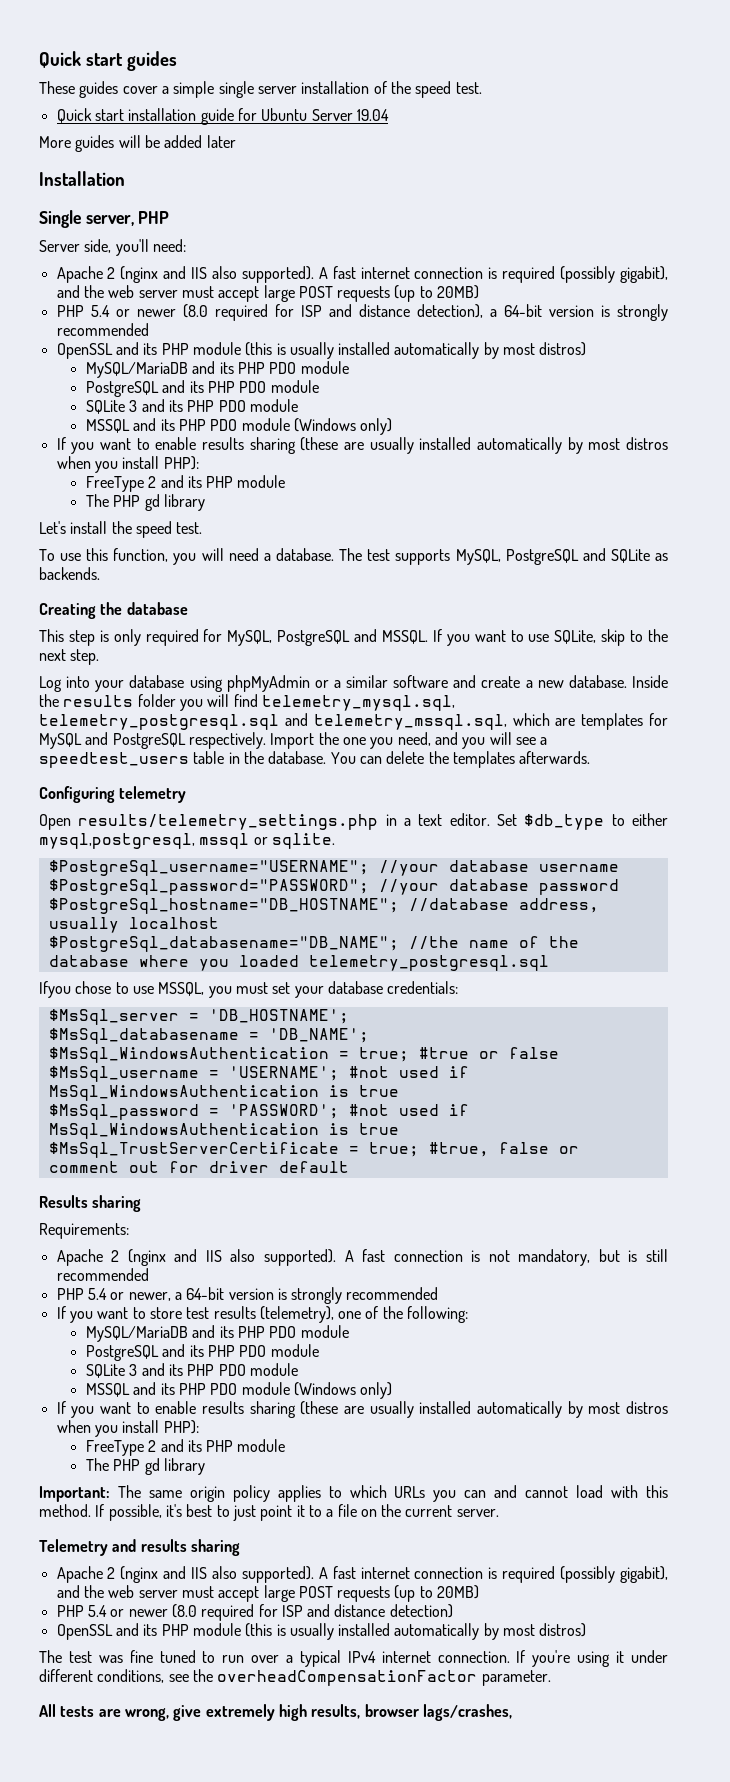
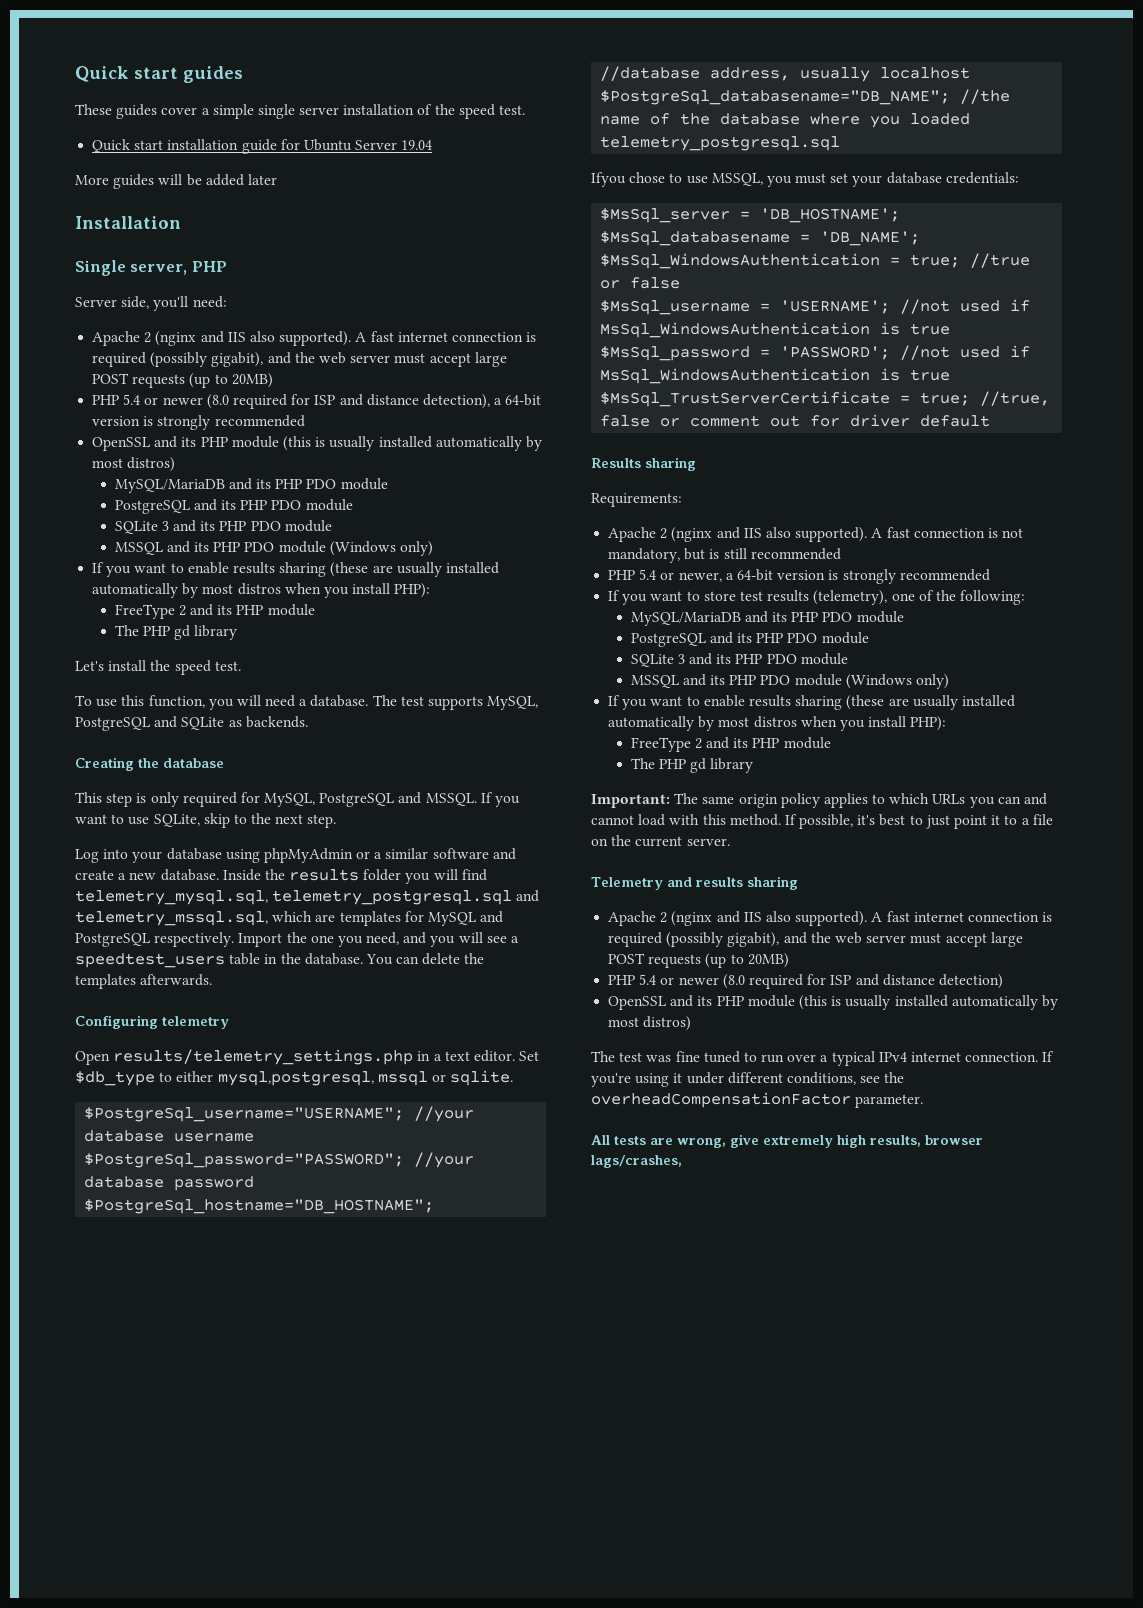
[418,1047,469,1059] #true -> [970,253,1031,268] //true
[348,1066,389,1078] #not -> [900,299,951,314] //not
[348,1104,389,1116] #not -> [900,345,951,360] //not
[428,1142,489,1157] #true, -> [980,391,1051,406] //true,

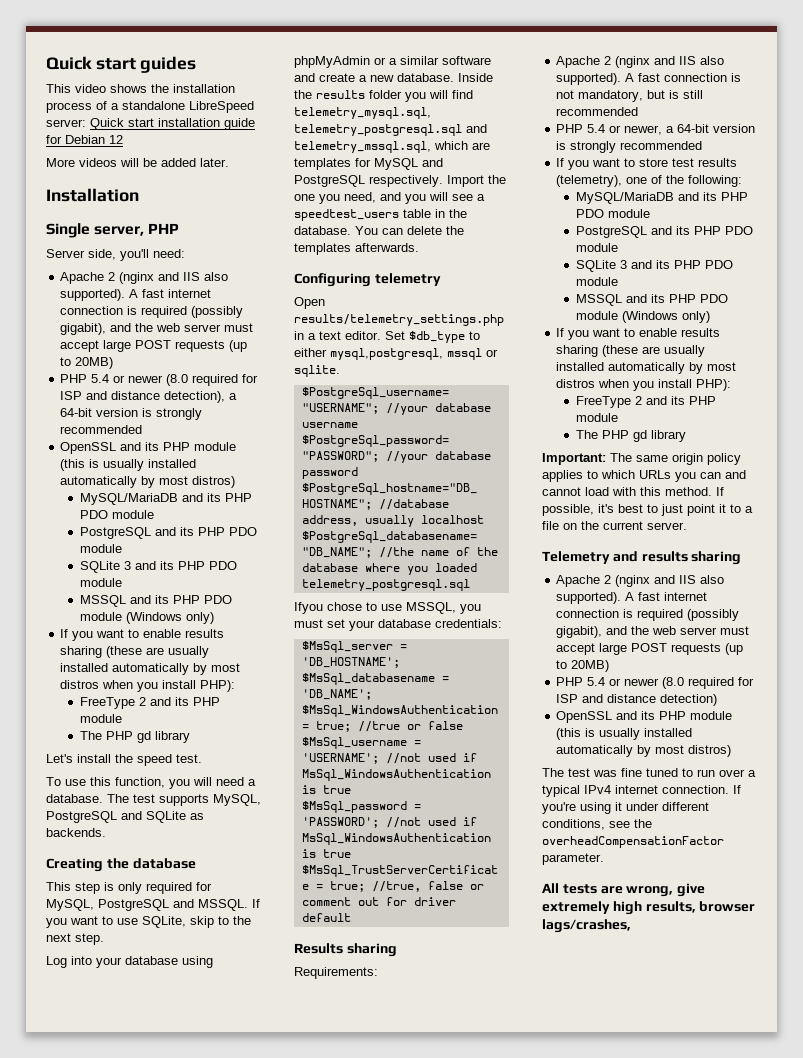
[75,104,526,119] These guides cover a simple single server installation of the speed test. // -> [46,84,235,93] [46,101,254,113] [46,119,86,127] This video shows the installation process of a standalone LibreSpeed server:
[303,139,433,151] Ubuntu Server 19.04 -> [65,135,123,144] Debian 12
[113,174,155,189] guides -> [79,158,117,167] videos
[247,174,277,185] later -> [200,158,229,167] later.

